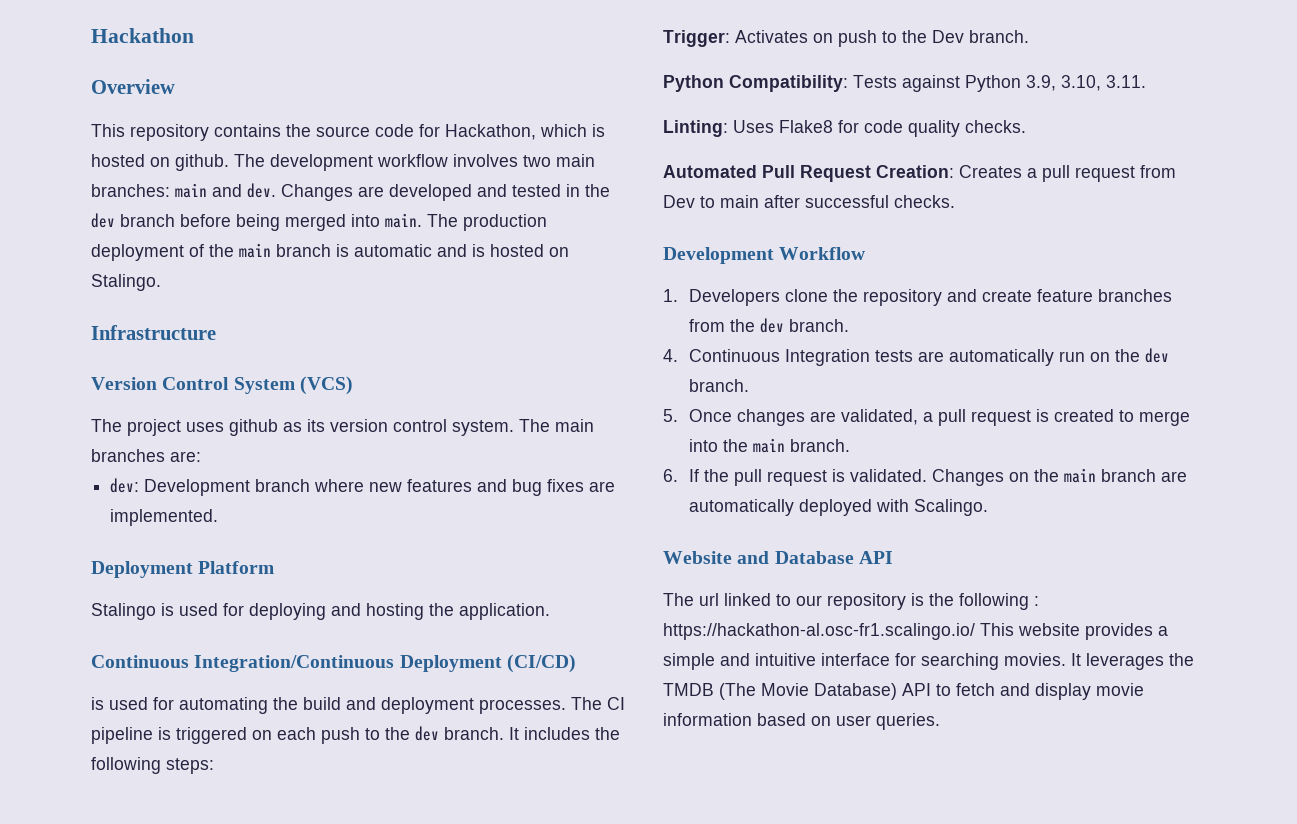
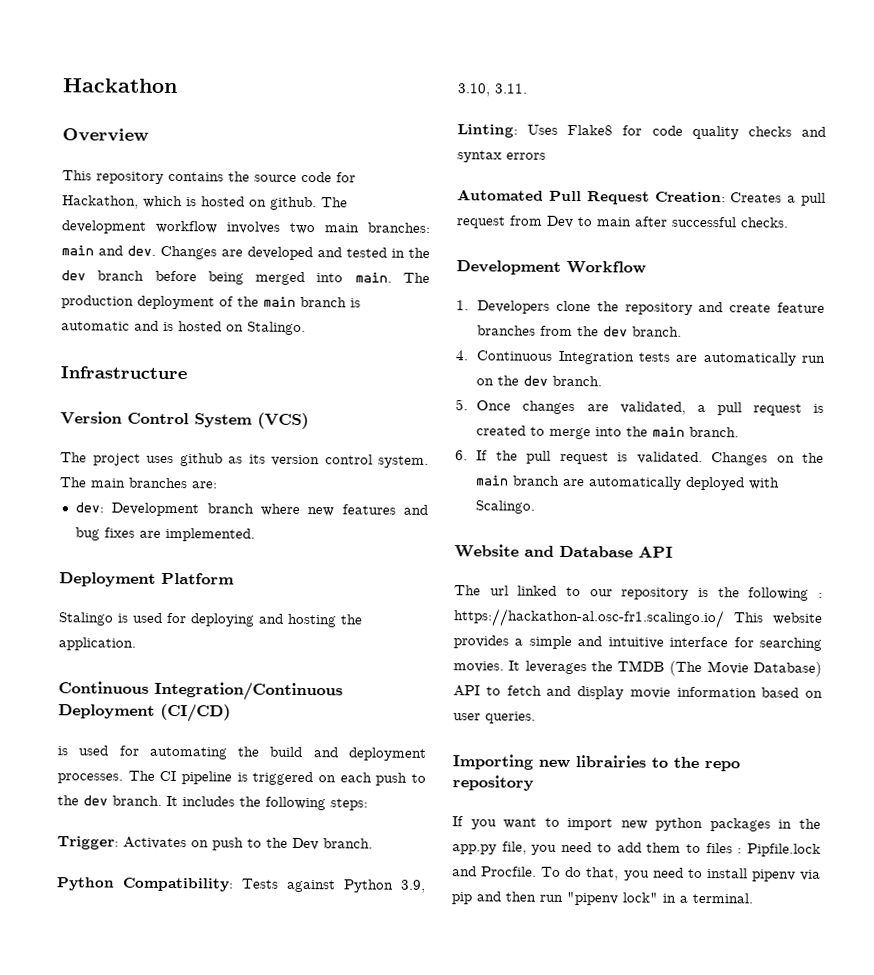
[965,120,1026,133] checks. -> [747,126,826,137] [457,150,546,163] checks and syntax errors
(940, 721) none -> [452,754,740,772] [452,775,534,791] [452,816,821,832] [452,841,821,857] [452,866,821,882] [451,891,753,906] // Importing new librairies to the repo repository // If you want to import new python packages in the app.py file, you need to add them to files : Pipfile.lock and Procfile. To do that, you need to install pipenv via pip and then run "pipenv lock" in a terminal.

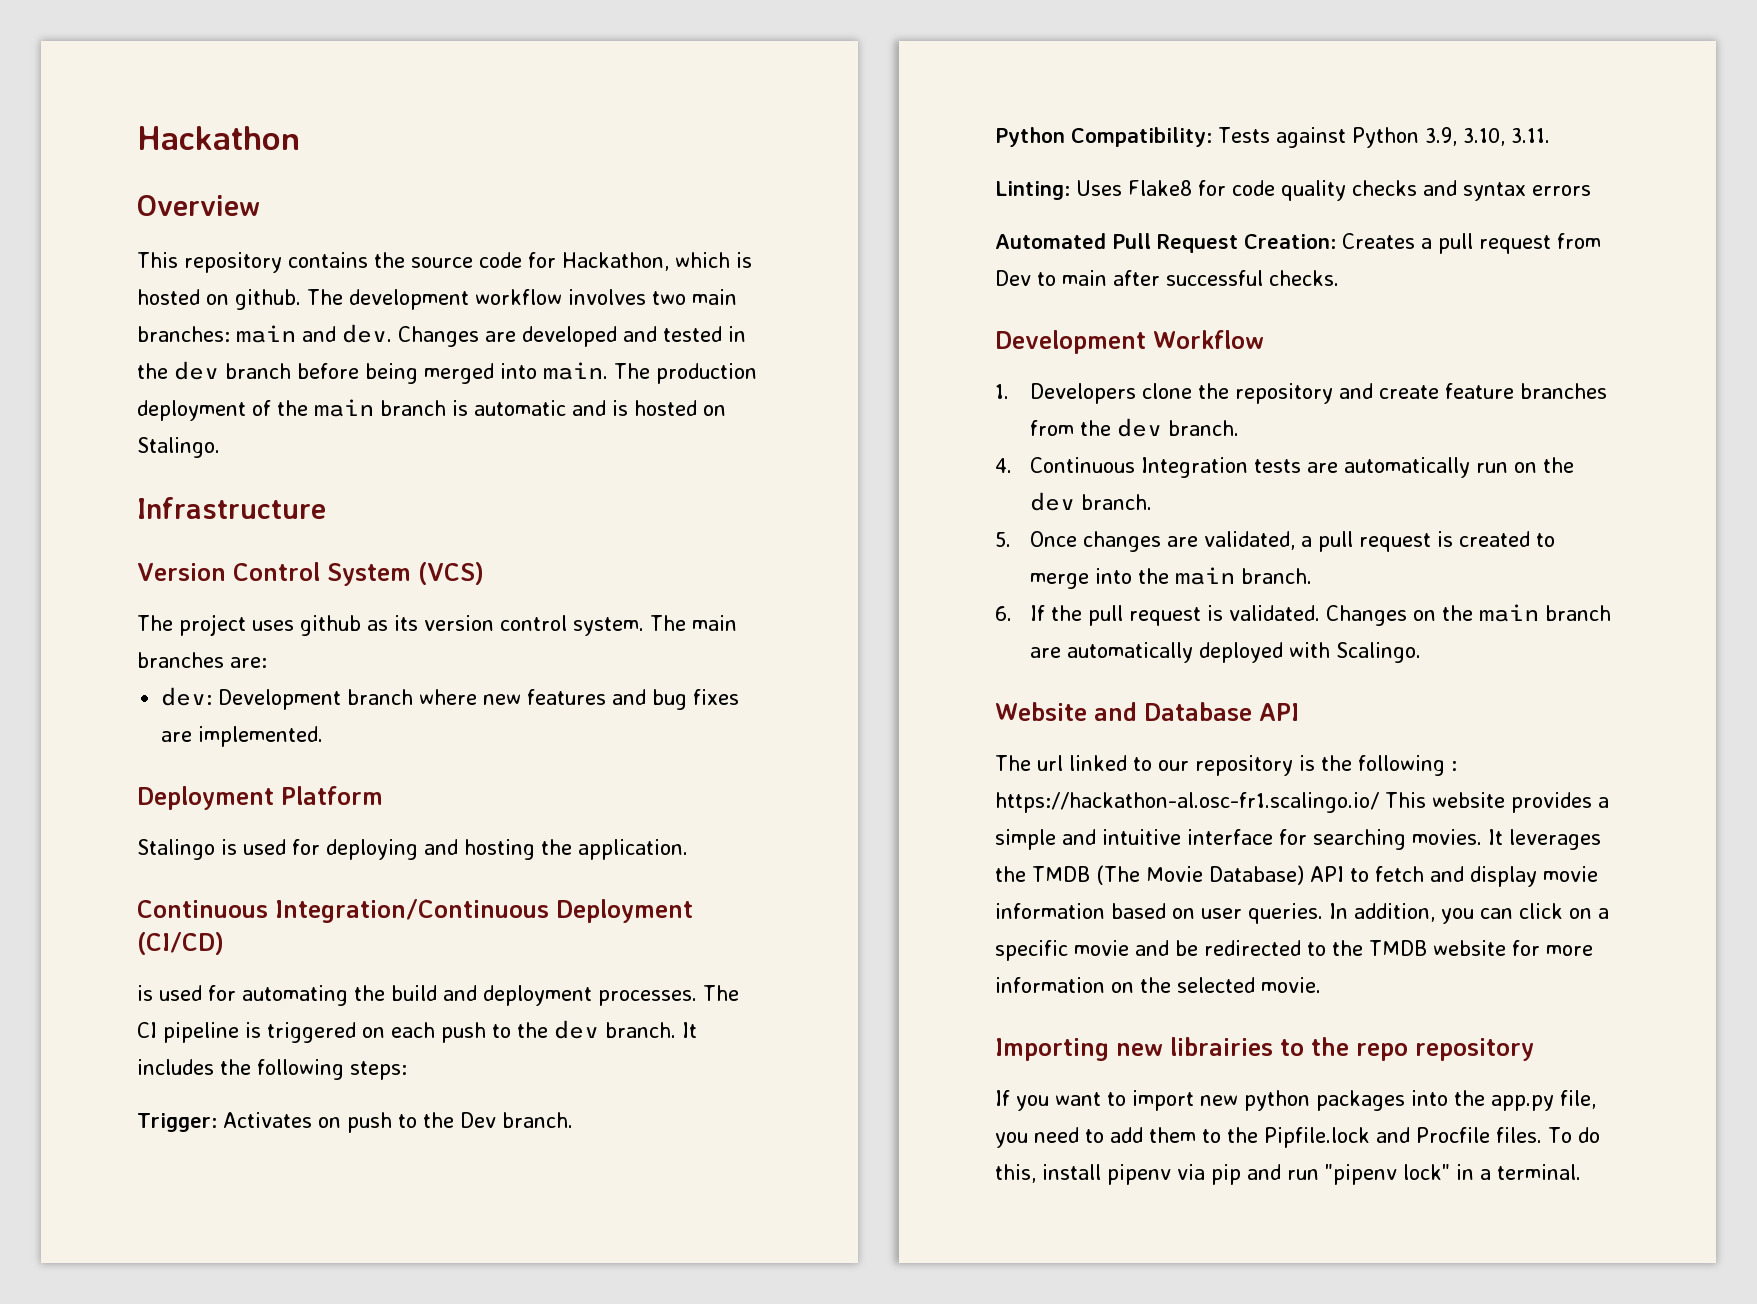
(536, 717) none -> [1329,903,1609,924] [995,940,1593,961] [995,977,1321,993] In addition, you can click on a specific movie and be redirected to the TMDB website for more information on the selected movie.
[778,819,793,829] in -> [1411,1090,1448,1106] into
[705,843,821,857] [452,866,703,881] files : Pipfile.lock and Procfile. To do that, you need to -> [1227,1127,1600,1148] [995,1164,1036,1183] the Pipfile.lock and Procfile files. To do this,
[505,891,536,902] then -> (1281, 1172) none

